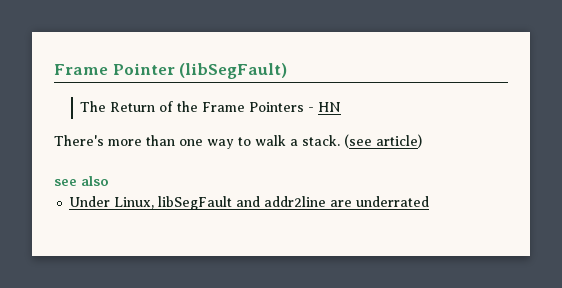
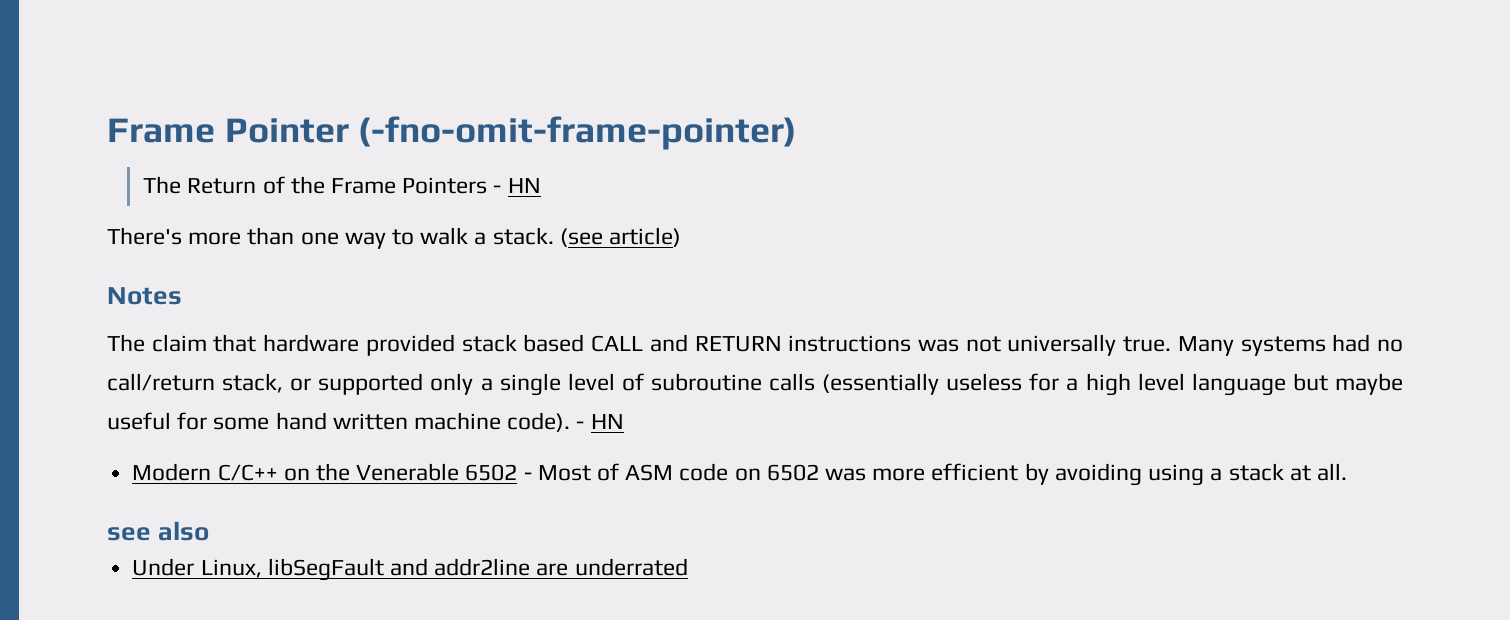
[179,63,288,79] (libSegFault) -> [358,116,798,150] (-fno-omit-frame-pointer)
(422, 141) none -> [107,287,182,305] [107,334,1403,356] [107,373,1403,396] [107,412,624,432] [132,463,1347,486] // Notes // The claim that hardware provided stack based CALL and RETURN instructions was not universally true. Many systems had no call/return stack, or supported only a single level of subroutine calls (essentially useless for a high level language but maybe useful for some hand written machine code). - HN // Modern C/C++ on the Venerable 6502 - Most of ASM code on 6502 was more efficient by avoiding using a stack at all.

